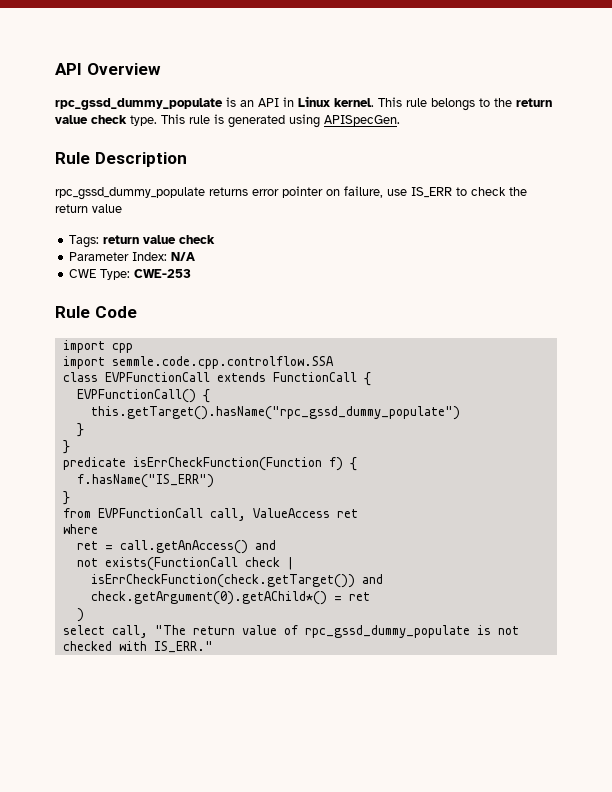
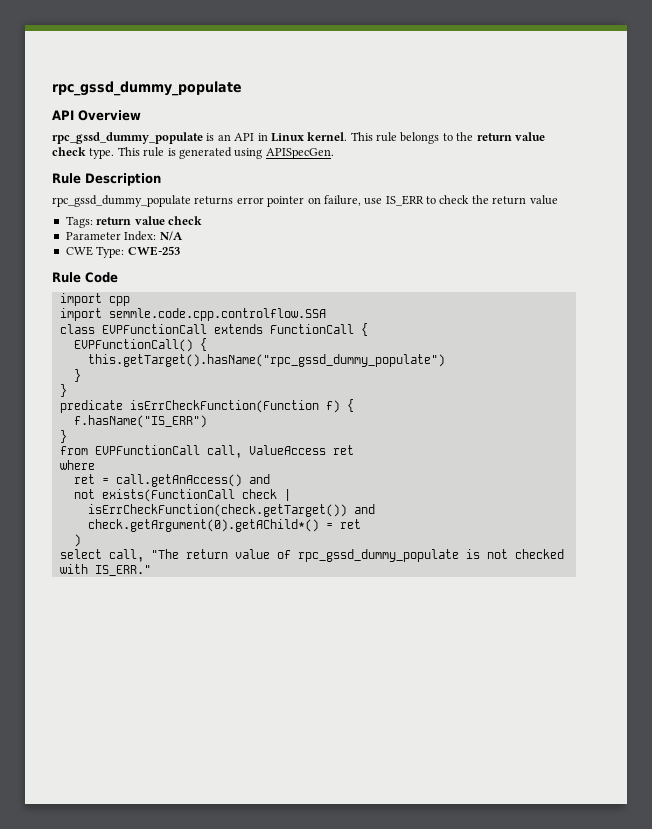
(55, 69) none -> [52,81,242,96] rpc_gssd_dummy_populate //

